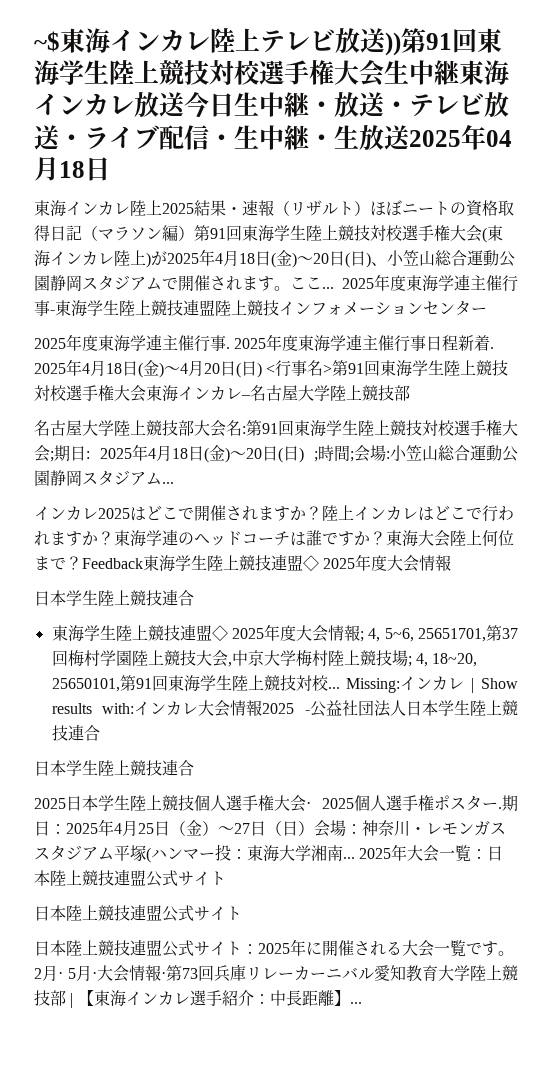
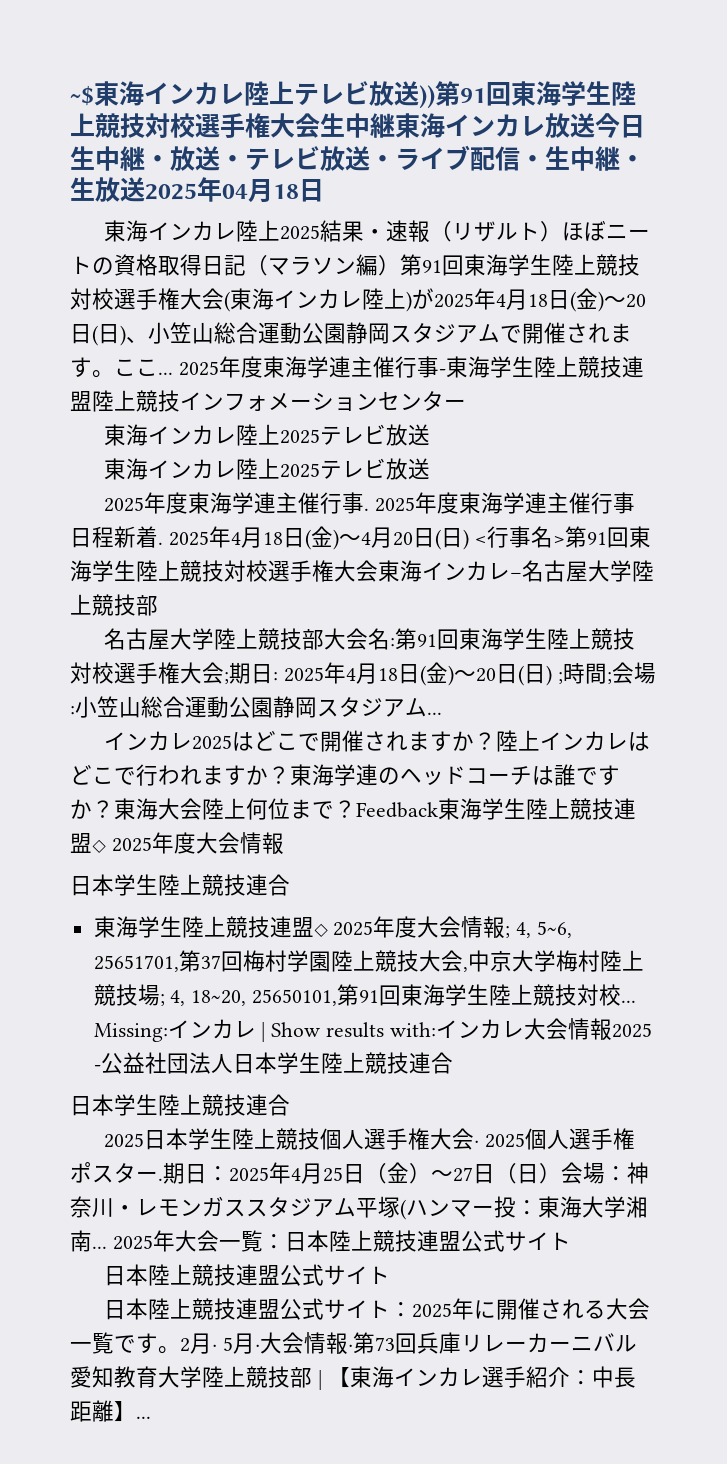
(487, 310) none -> [104,424,431,446] [104,458,431,480] // 東海インカレ陸上2025テレビ放送 // 東海インカレ陸上2025テレビ放送

